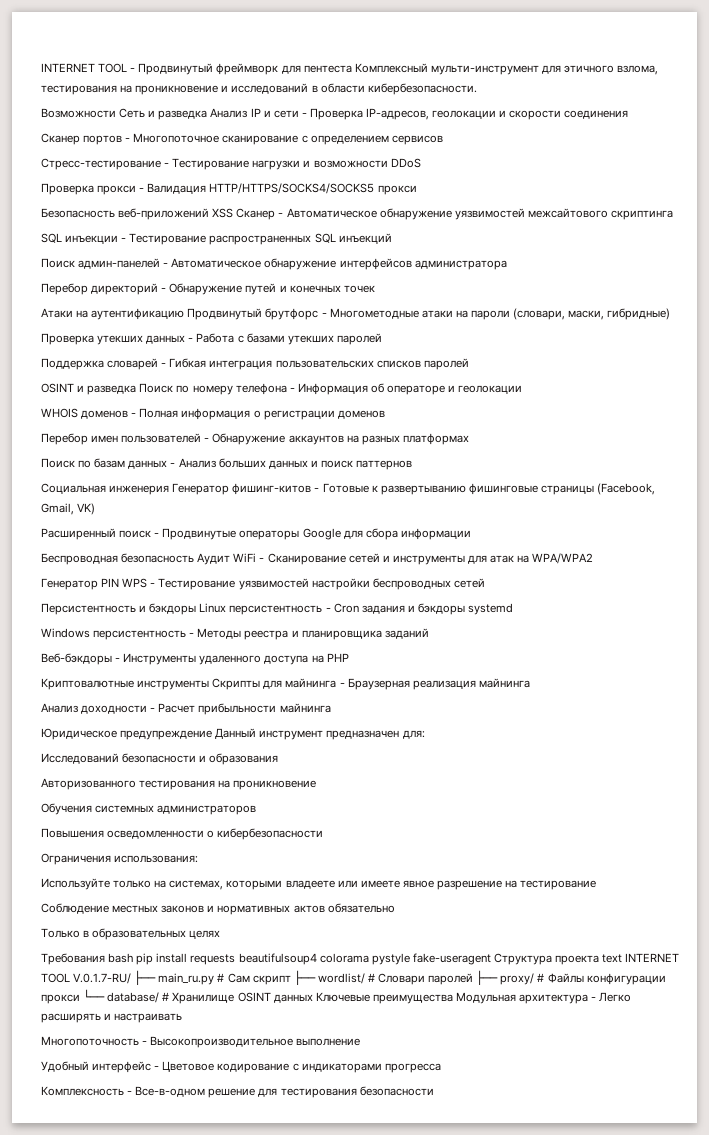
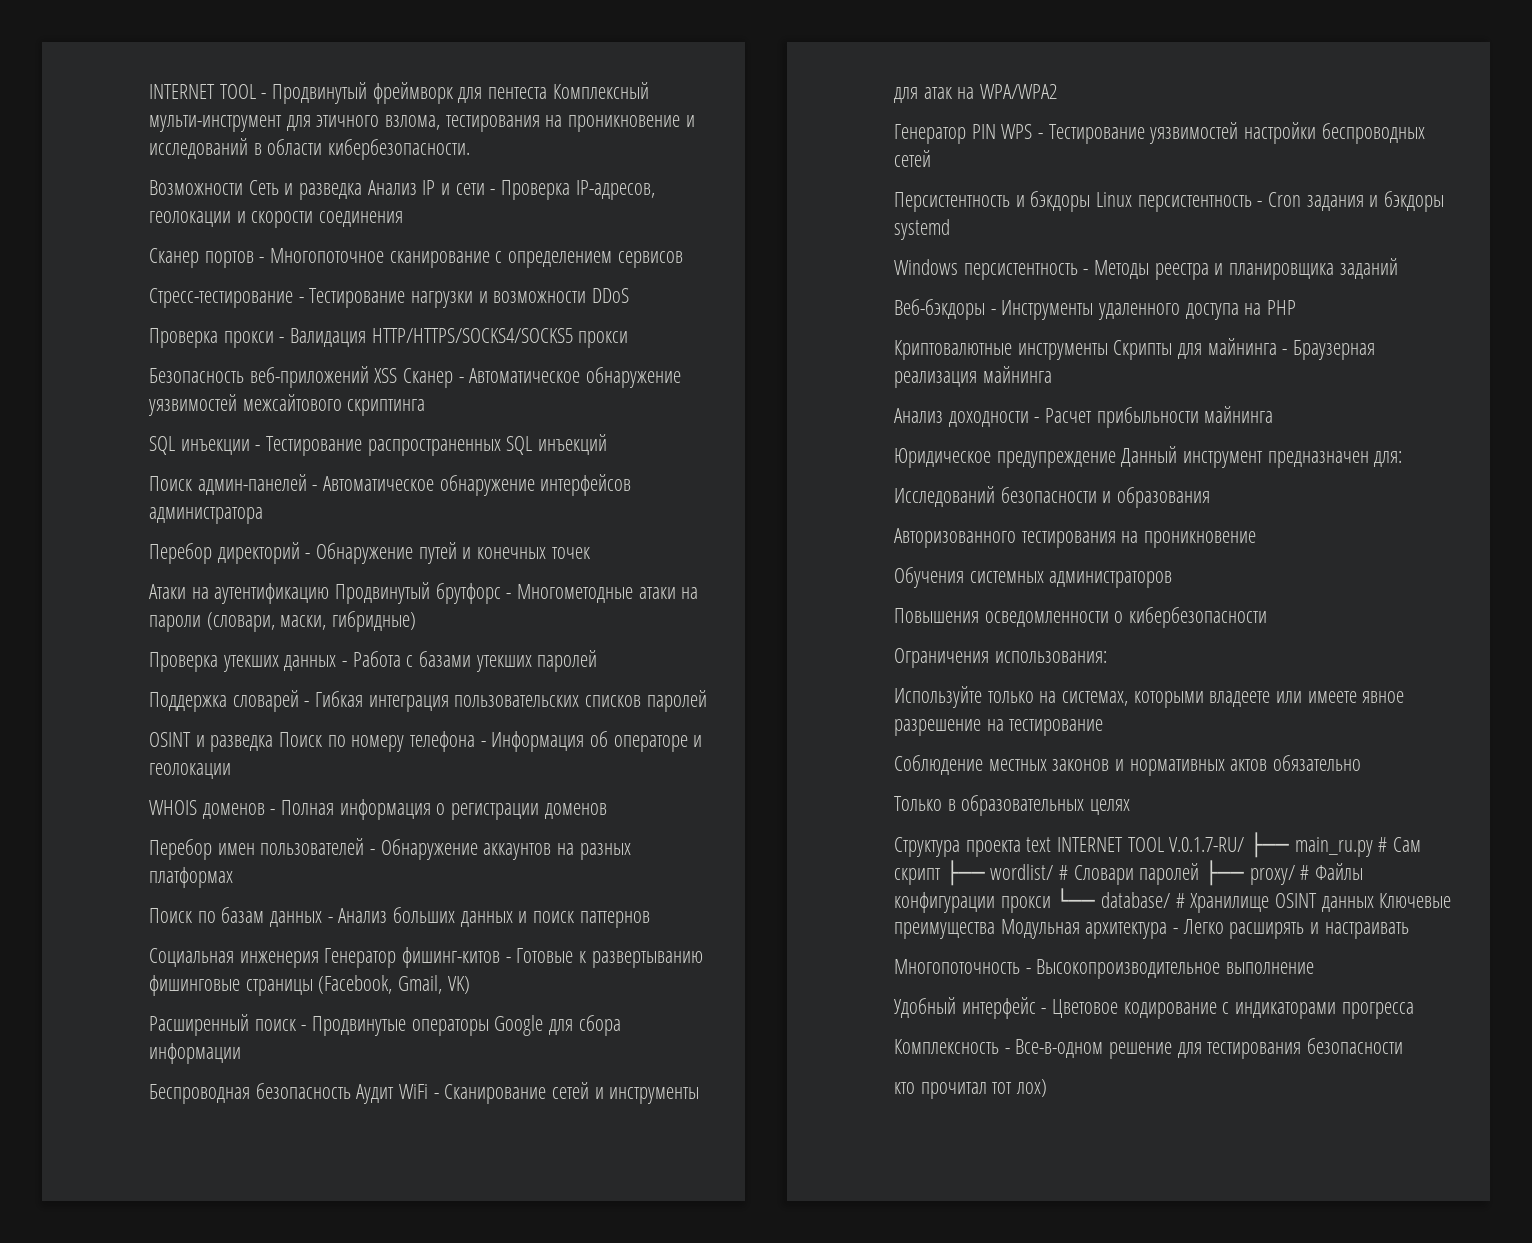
[41,953,491,965] Требования bash pip install requests beautifulsoup4 colorama pystyle fake-useragent -> (1131, 807) none
(434, 1091) none -> [894,1079,1048,1099] // кто прочитал тот лох)

